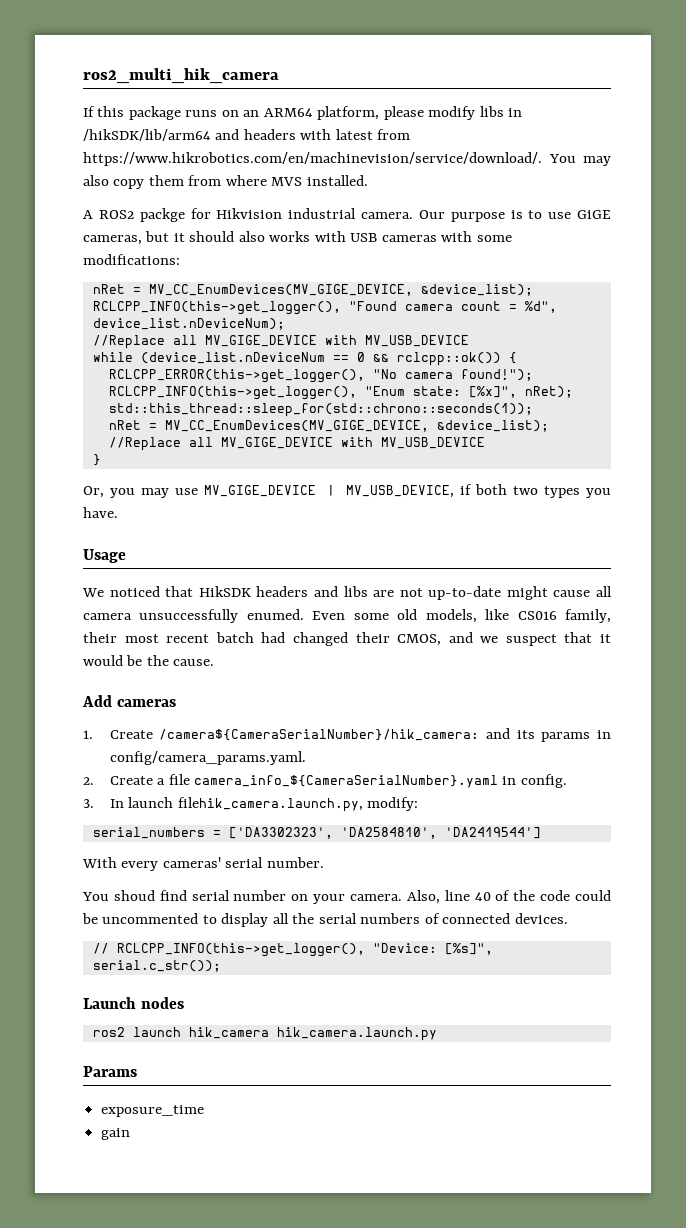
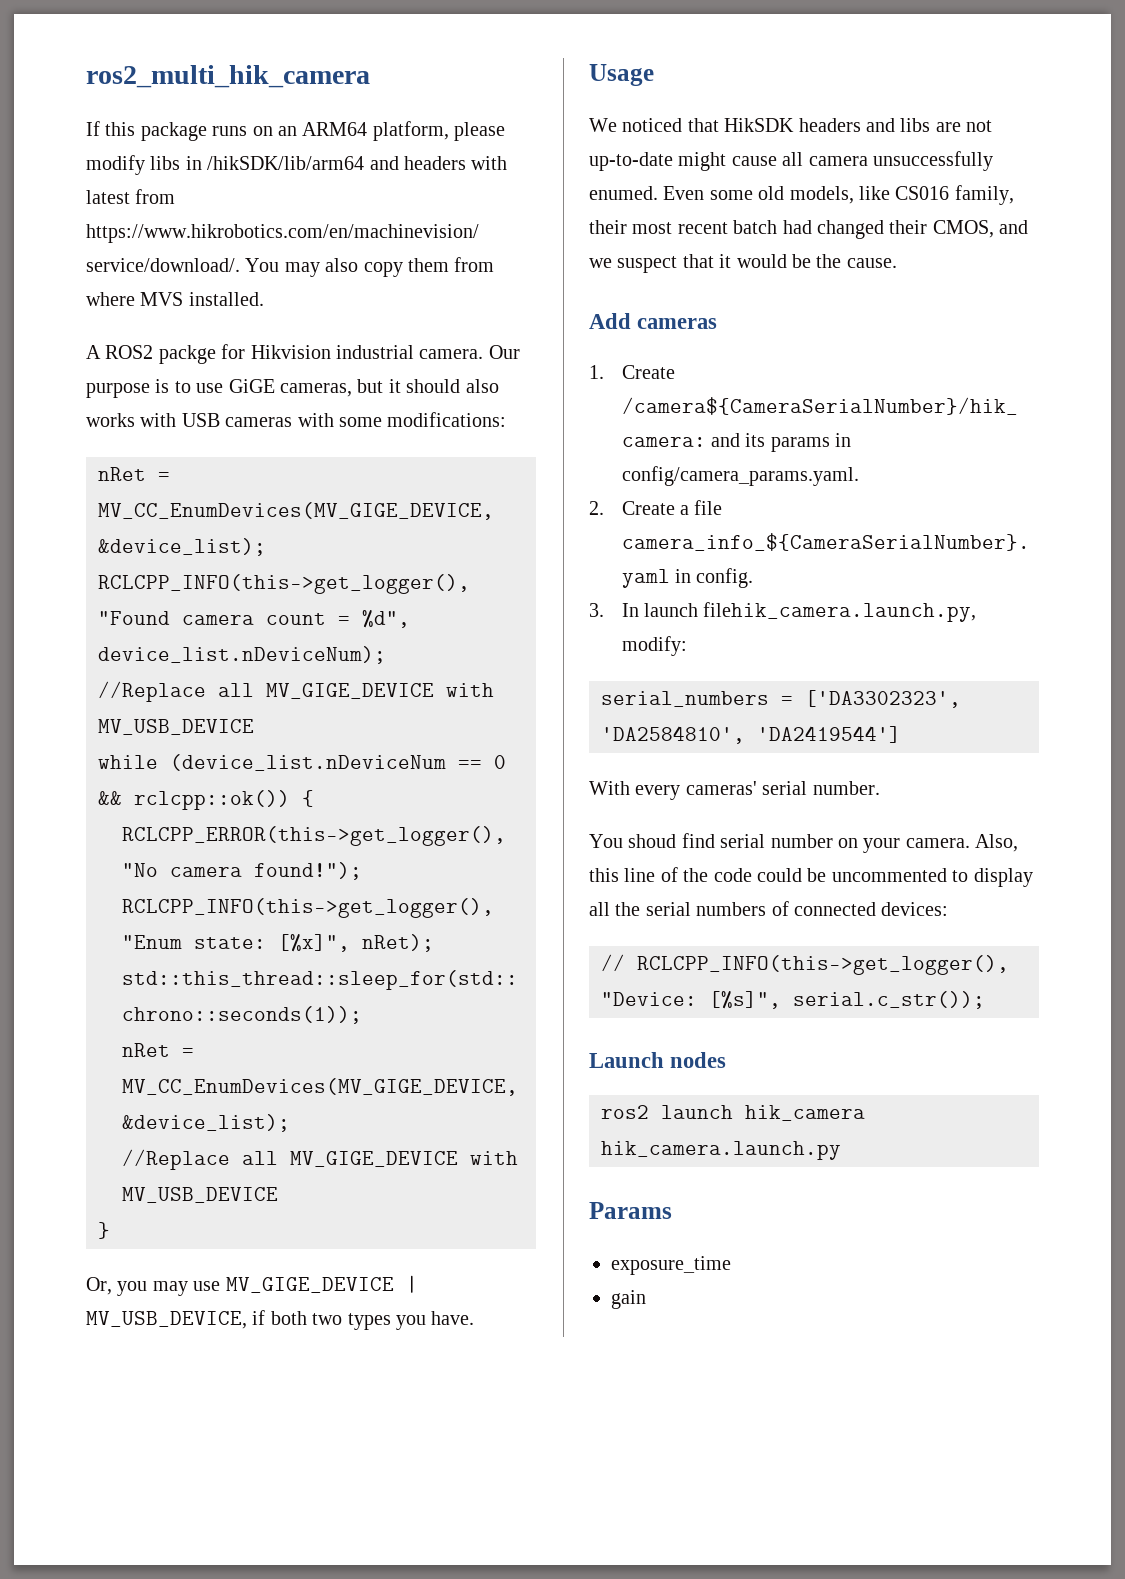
[444,890,491,901] line 40 -> [589,868,656,882] this line
[514,913,568,924] devices. -> [881,902,949,916] devices:

